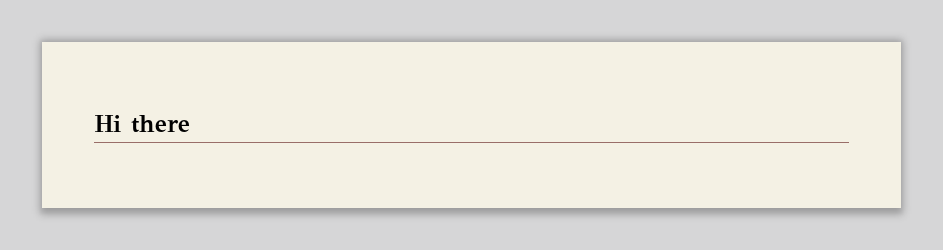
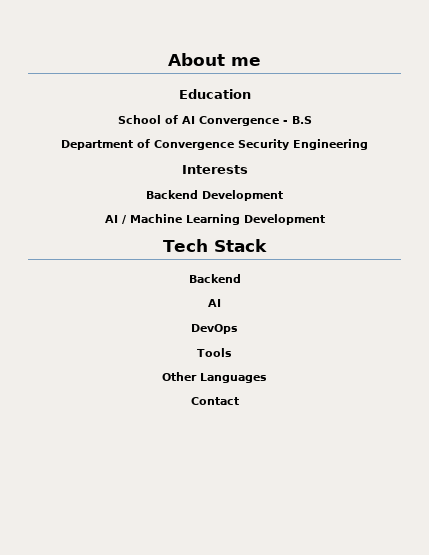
[94,115,190,133] Hi there -> [168,53,261,66] [178,89,251,99] [117,115,312,126] [61,139,368,150] [181,165,248,174] [146,190,283,201] [104,214,325,225] [162,239,268,252] [188,274,241,283] [208,299,221,307] [191,324,238,334] [197,348,233,357] [162,372,267,383] [190,397,239,405] About me // Education // School of AI Convergence - B.S // Department of Convergence Security Engineering // Interests // Backend Development // AI / Machine Learning Development // Tech Stack // Backend // AI // DevOps // Tools // Other Languages // Contact

